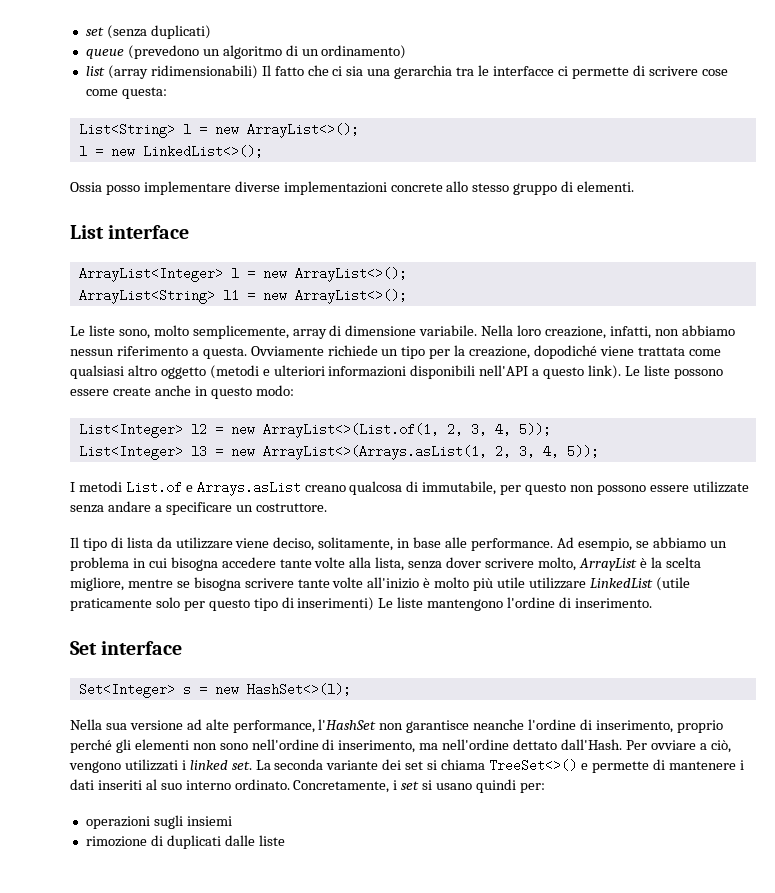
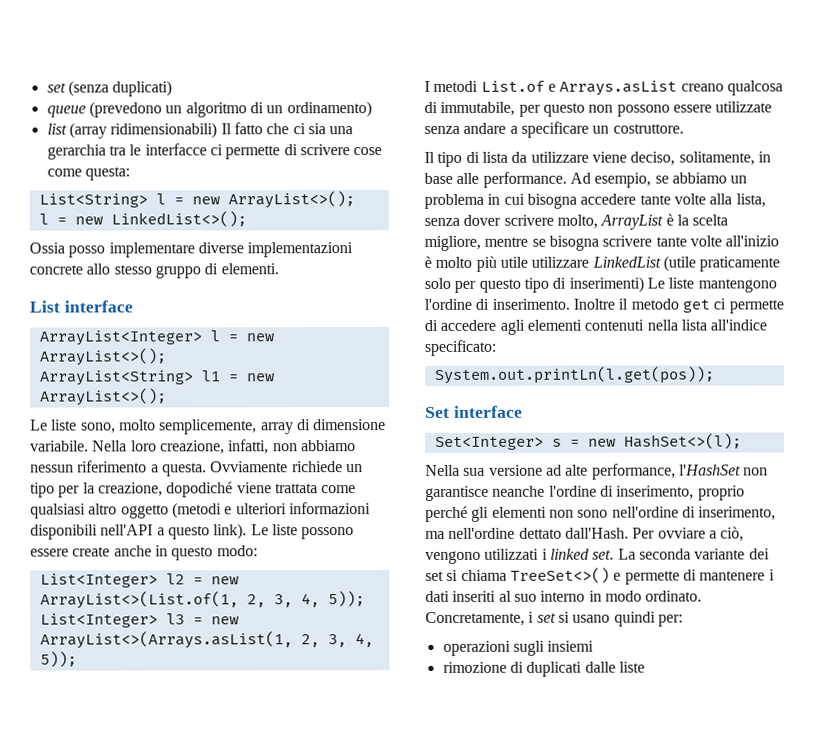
(652, 603) none -> [572,298,784,314] [424,319,768,335] [424,339,496,356] [433,366,715,384] Inoltre il metodo get ci permette di accedere agli elementi contenuti nella lista all'indice specificato: // System.out.printLn(l.get(pos));
(231, 785) none -> [588,590,642,602] in modo

